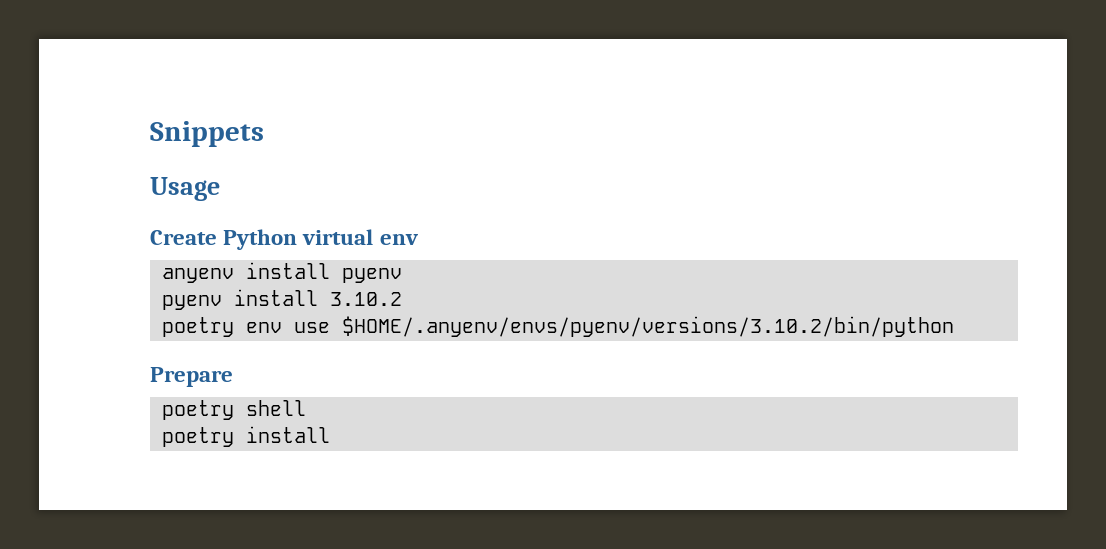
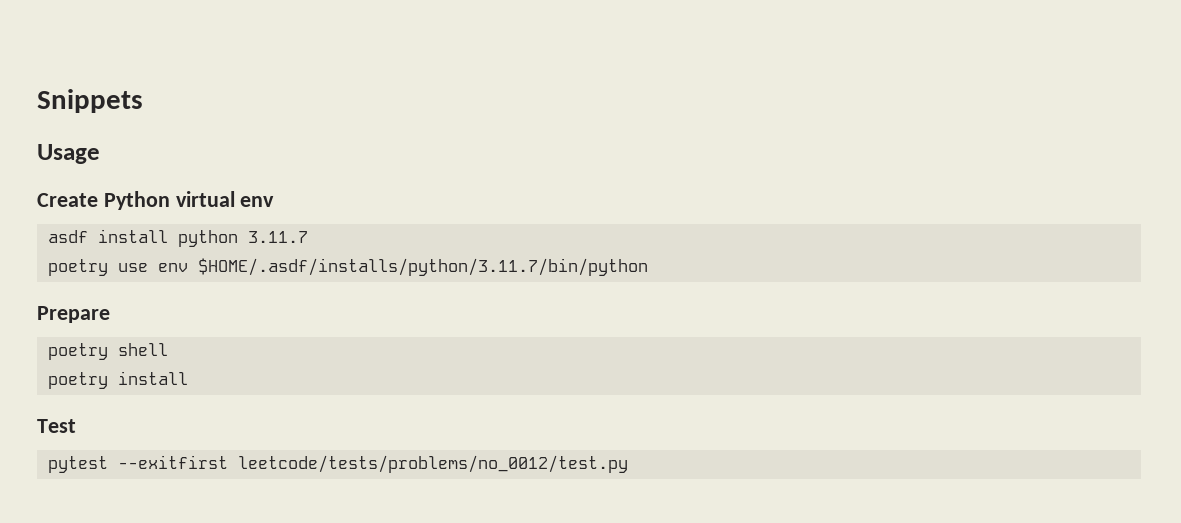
[162,262,403,283] [162,289,403,310] [162,316,955,337] anyenv install pyenv // pyenv install 3.10.2 // poetry env use $HOME/.anyenv/envs/pyenv/versions/3.10.2/bin/python -> [48,229,309,247] [48,258,649,276] asdf install python 3.11.7 // poetry use env $HOME/.asdf/installs/python/3.11.7/bin/python
(331, 434) none -> [37,419,76,433] [48,455,629,473] // Test // pytest --exitfirst leetcode/tests/problems/no_0012/test.py

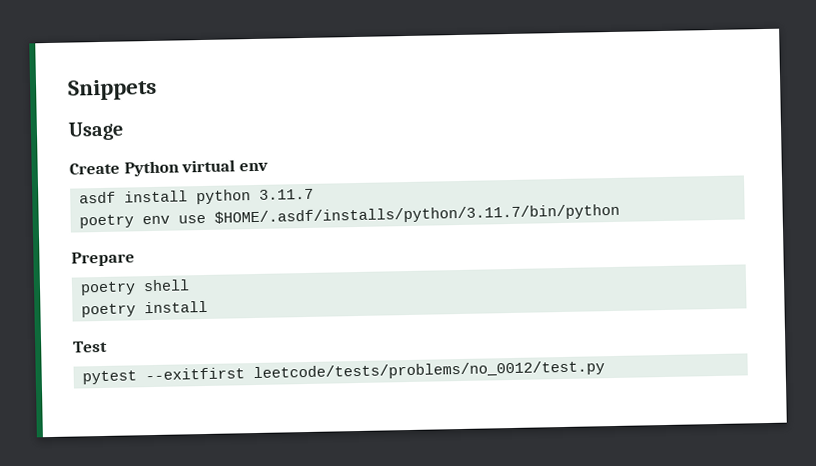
[118,263,189,272] use env -> [141,214,206,225] env use

